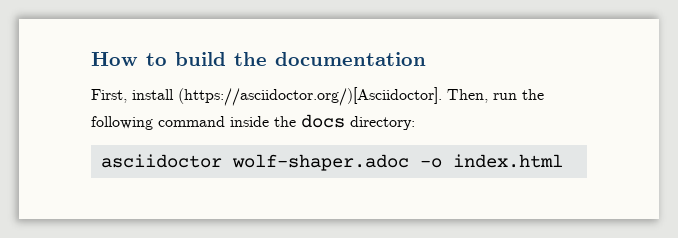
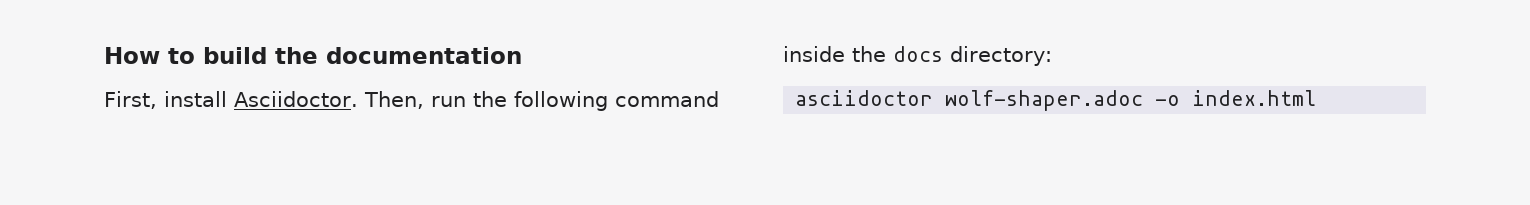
[178,87,442,106] (https://asciidoctor.org/)[Asciidoctor]. -> [233,91,358,107] Asciidoctor.

